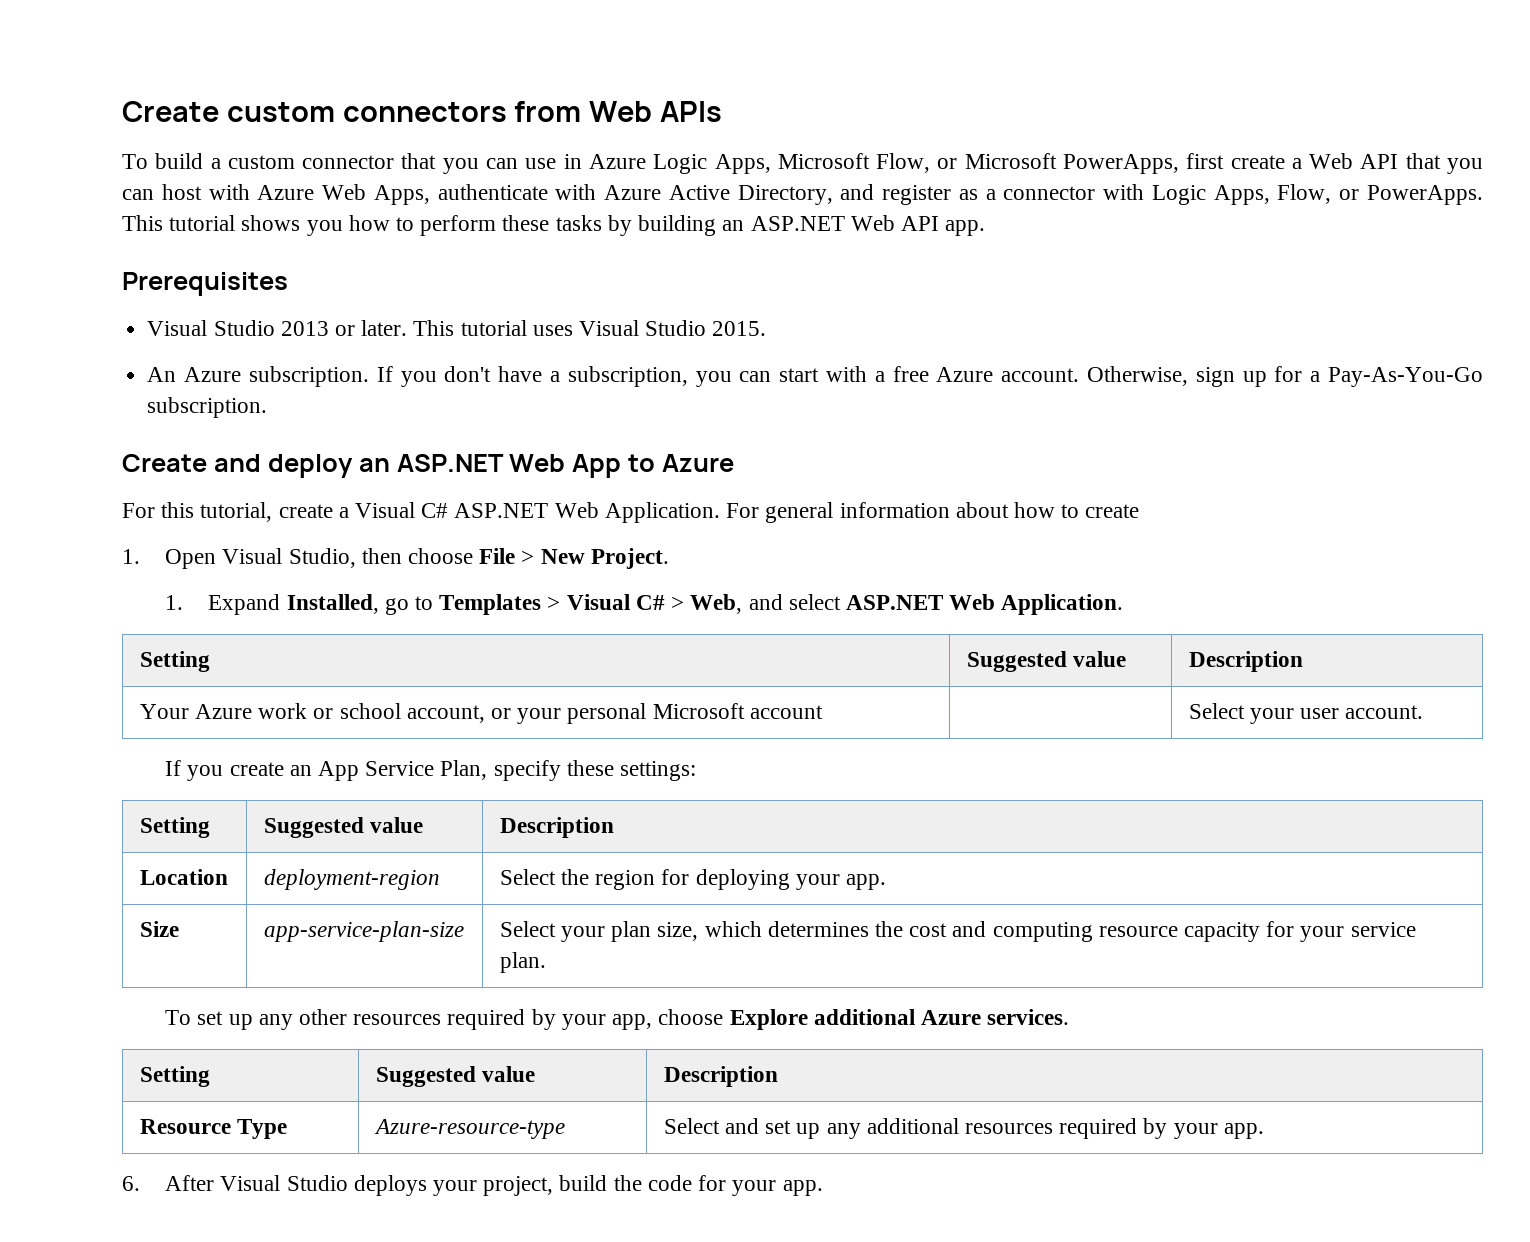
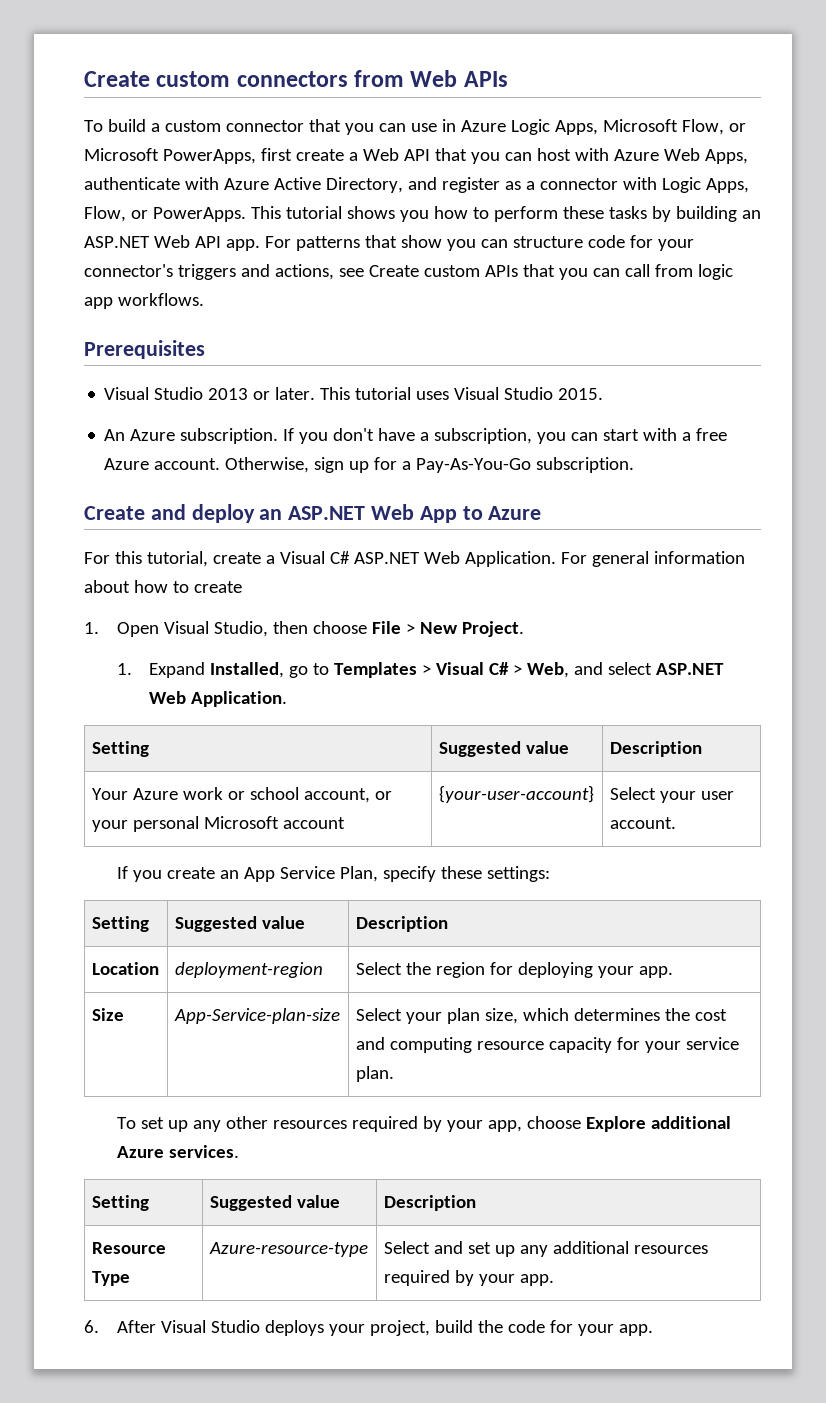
(986, 228) none -> [264,235,694,251] [84,264,733,280] [84,293,204,309] For patterns that show you can structure code for your connector's triggers and actions, see Create custom APIs that you can call from logic app workflows.
(823, 712) none -> [438,785,594,803] {your-user-account}
[263,921,464,942] app-service-plan-size -> [173,1008,340,1024] App-Service-plan-size

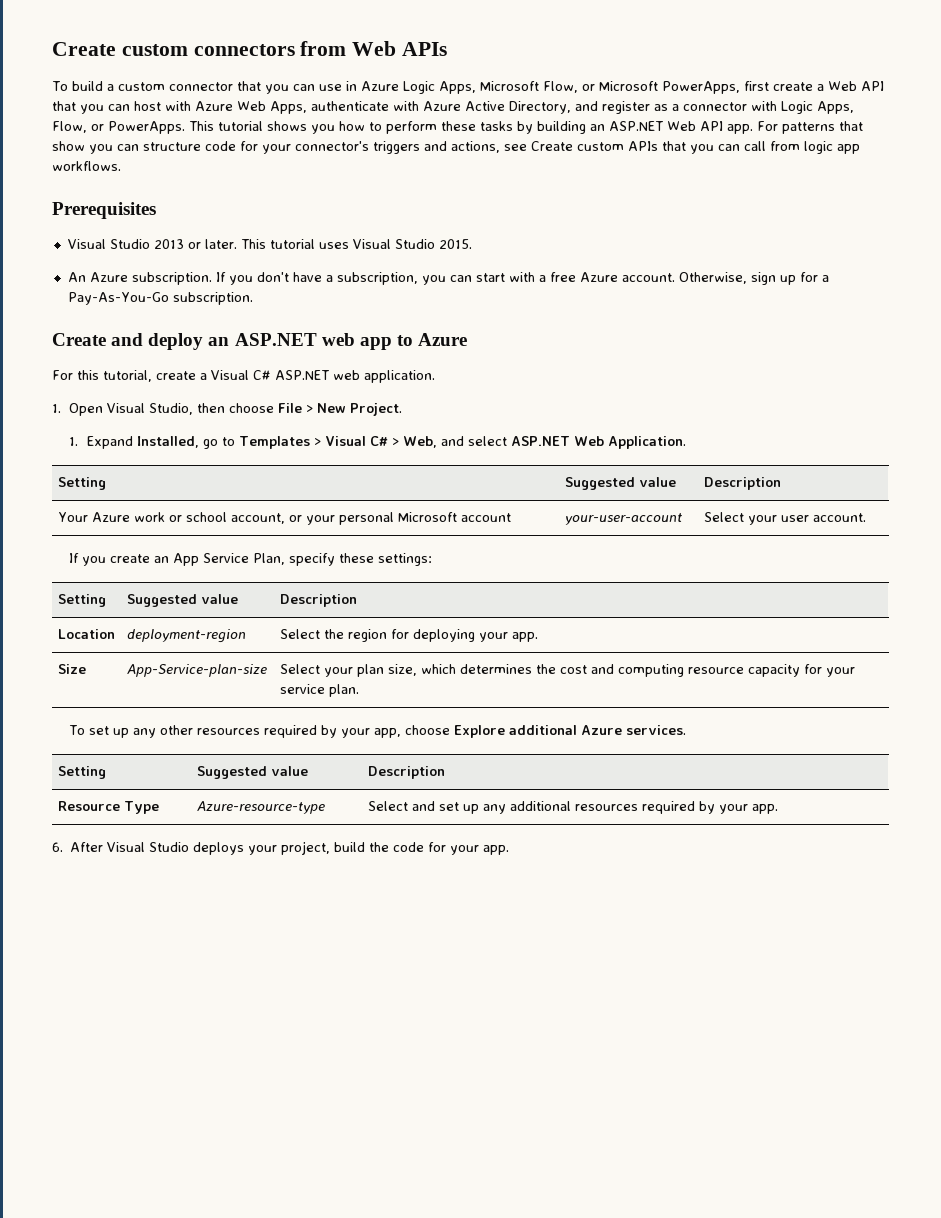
[371,504,457,523] Web App -> [321,333,392,350] web app
[423,551,745,567] [84,580,242,593] Web Application. For general information about how to create -> [332,370,435,383] web application.
[438,785,594,803] {your-user-account} -> [564,513,682,525] your-user-account

